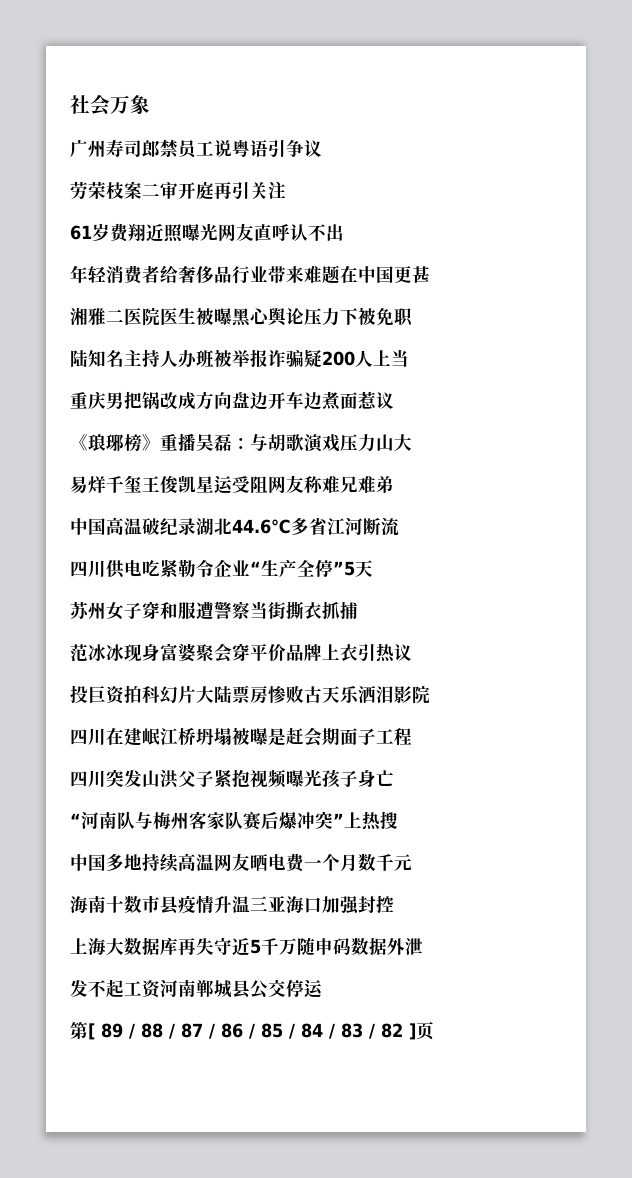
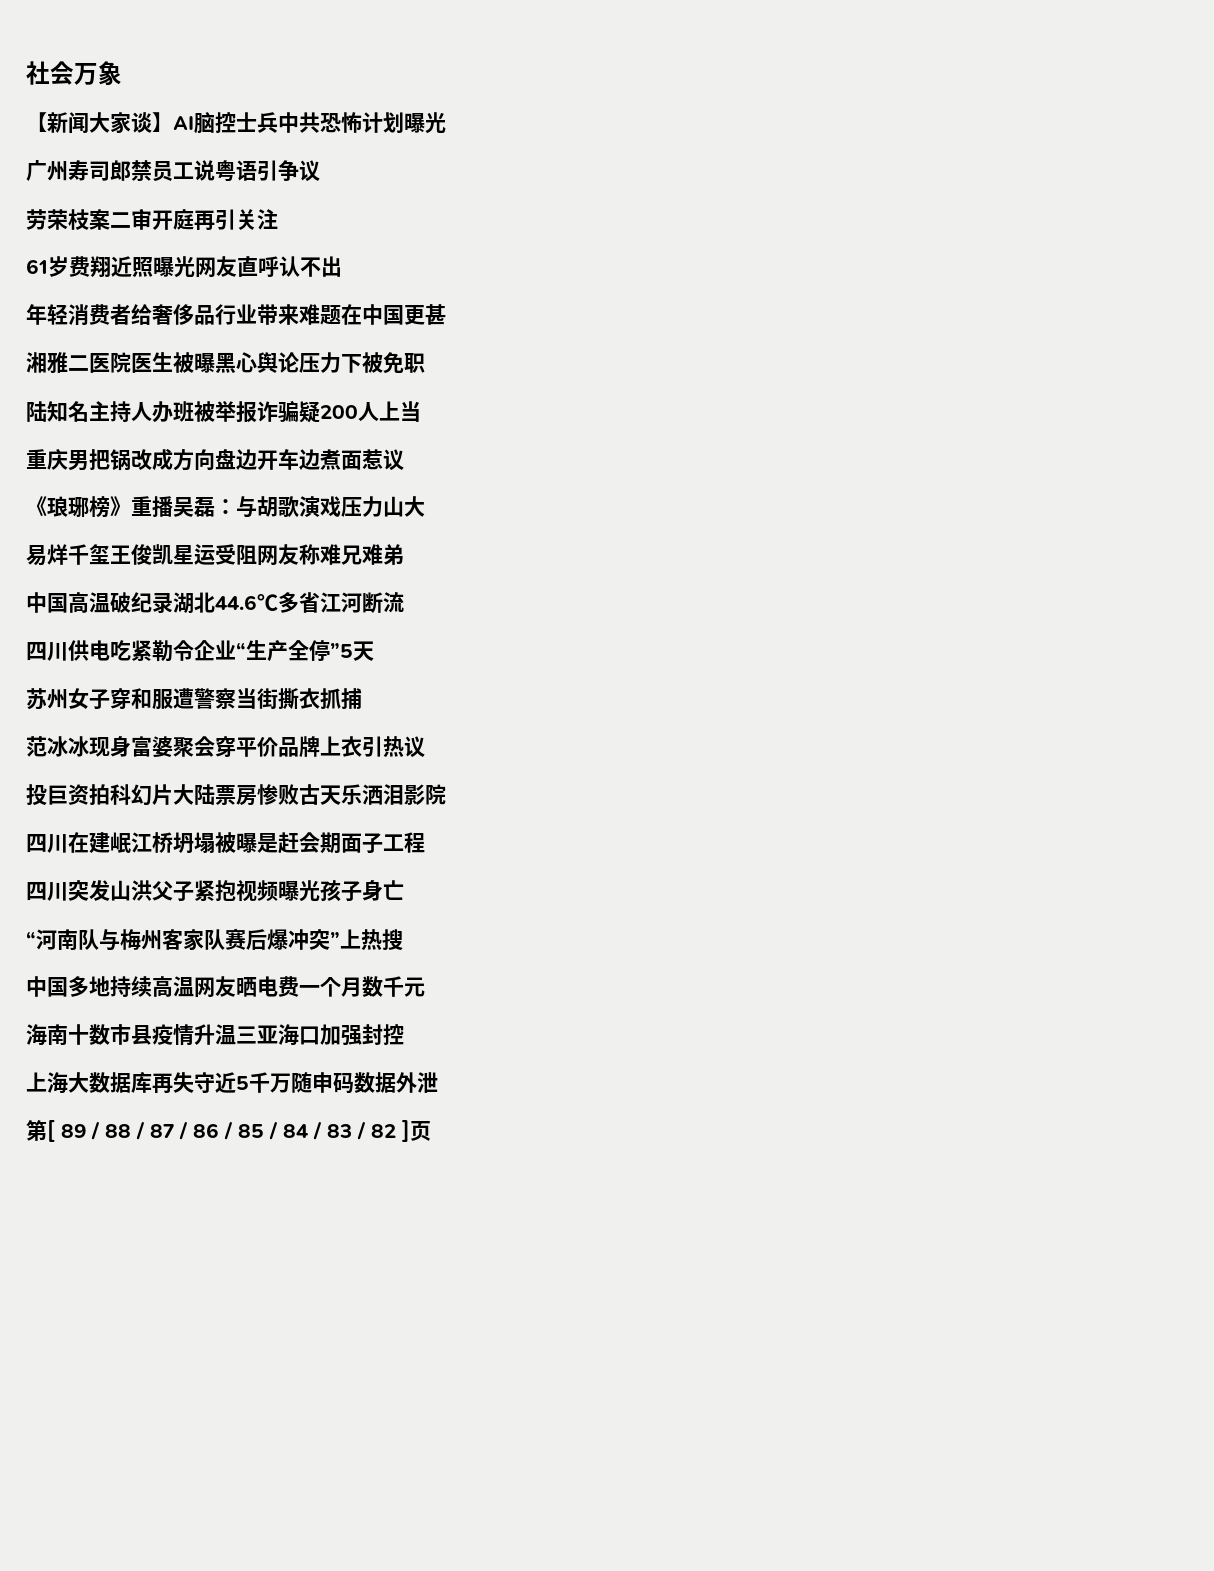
(150, 104) none -> [26,112,446,134] // 【新闻大家谈】AI脑控士兵中共恐怖计划曝光
[70,979,323,999] // 发不起工资河南郸城县公交停运 -> (438, 1082) none

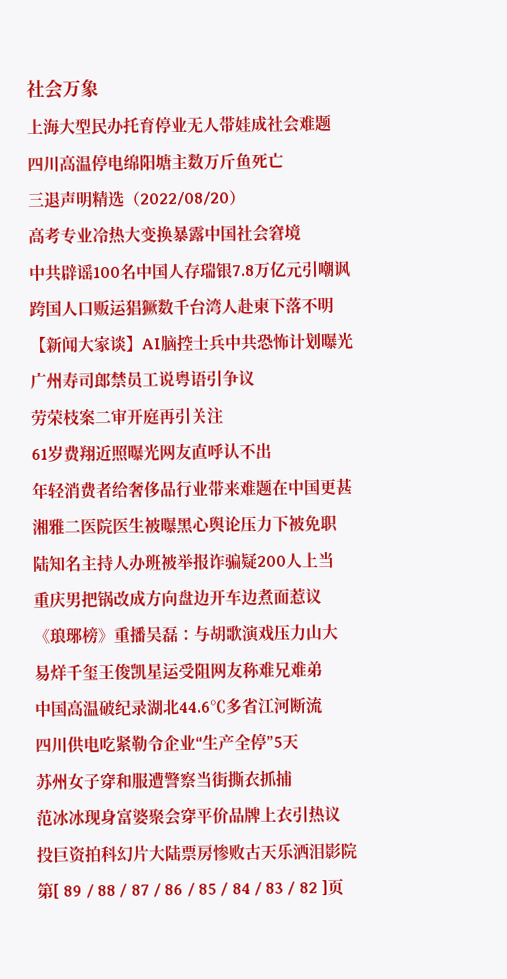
(122, 73) none -> [26,113,332,136] [27,151,284,173] [27,189,246,209] [28,223,301,245] [28,259,351,282] [29,296,334,318] // 上海大型民办托育停业无人带娃成社会难题 // 四川高温停电绵阳塘主数万斤鱼死亡 // 三退声明精选（2022/08/20） // 高考专业冷热大变换暴露中国社会窘境 // 中共辟谣100名中国人存瑞银7.8万亿元引嘲讽 // 跨国人口贩运猖獗数千台湾人赴柬下落不明
[26,832,425,854] [26,880,404,902] [26,928,403,951] [26,976,425,998] [26,1024,404,1046] [26,1072,438,1094] // 四川在建岷江桥坍塌被曝是赶会期面子工程 // 四川突发山洪父子紧抱视频曝光孩子身亡 // “河南队与梅州客家队赛后爆冲突”上热搜 // 中国多地持续高温网友晒电费一个月数千元 // 海南十数市县疫情升温三亚海口加强封控 // 上海大数据库再失守近5千万随申码数据外泄 -> (358, 851) none

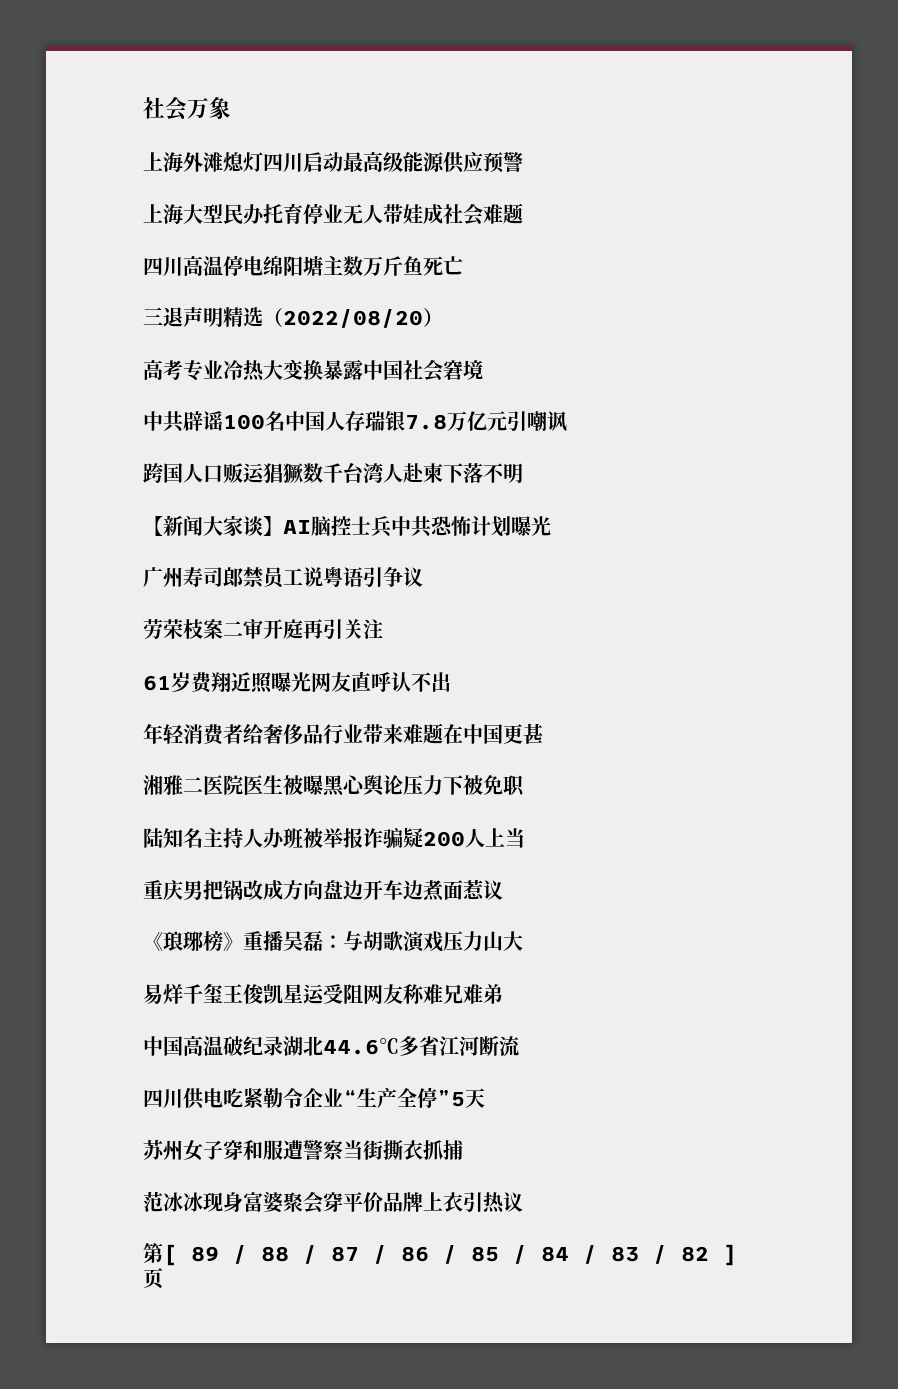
(99, 88) none -> [143,151,523,174] // 上海外滩熄灯四川启动最高级能源供应预警
[36,842,358,864] // 投巨资拍科幻片大陆票房惨败古天乐洒泪影院 -> (523, 1202) none

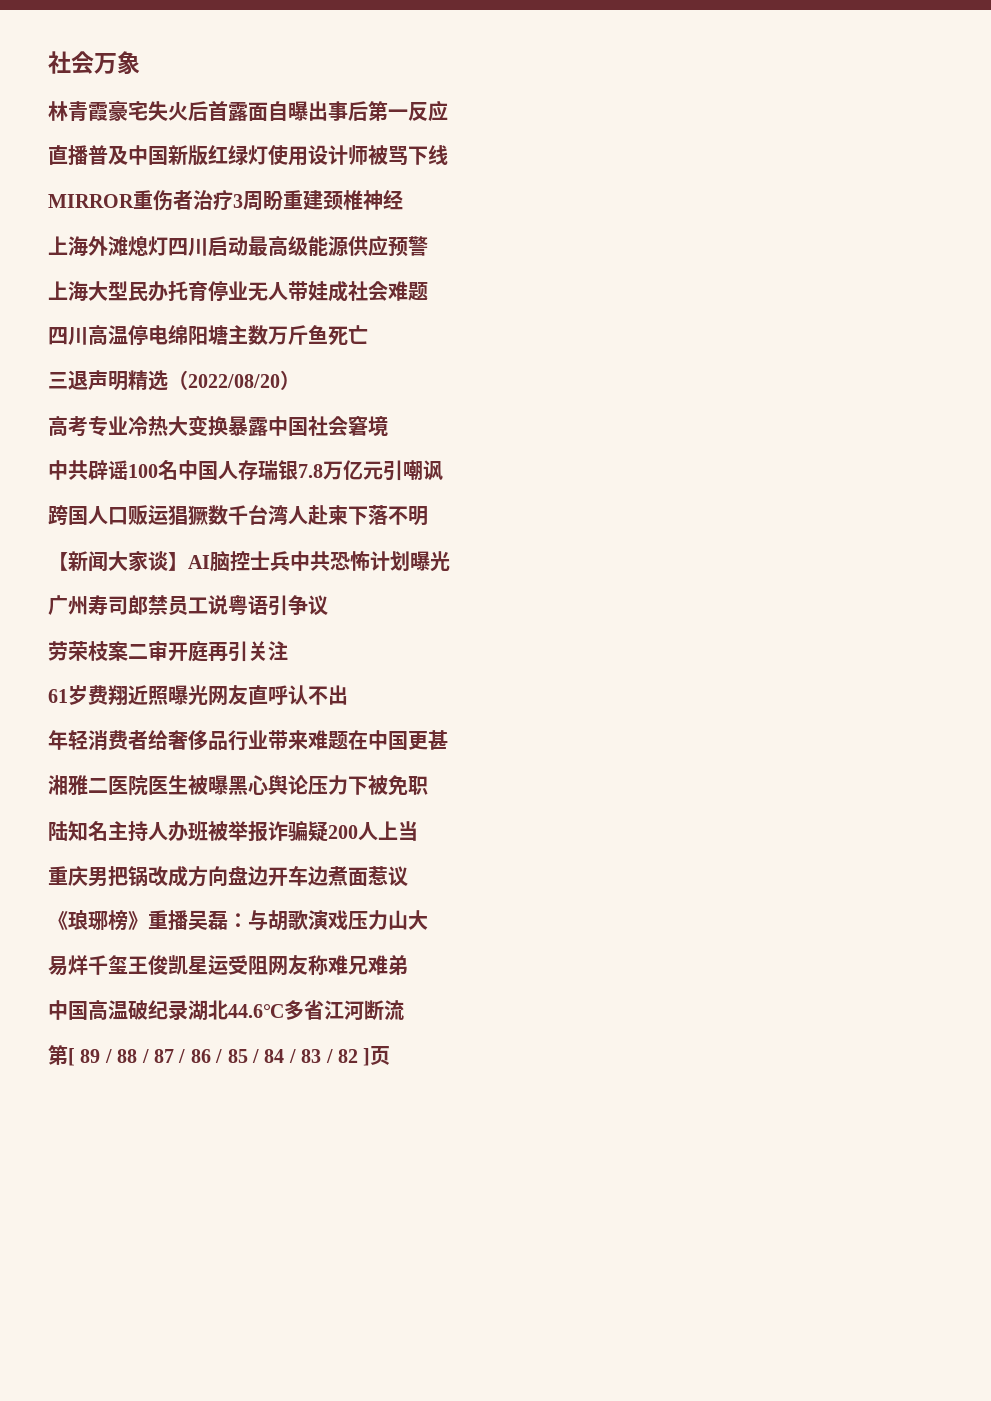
(231, 108) none -> [48,100,448,122] [48,145,448,166] [48,190,403,211] // 林青霞豪宅失火后首露面自曝出事后第一反应 // 直播普及中国新版红绿灯使用设计师被骂下线 // MIRROR重伤者治疗3周盼重建颈椎神经
[143,1087,485,1110] [143,1139,463,1161] [143,1191,523,1214] // 四川供电吃紧勒令企业“生产全停”5天 // 苏州女子穿和服遭警察当街撕衣抓捕 // 范冰冰现身富婆聚会穿平价品牌上衣引热议 -> (404, 1010) none

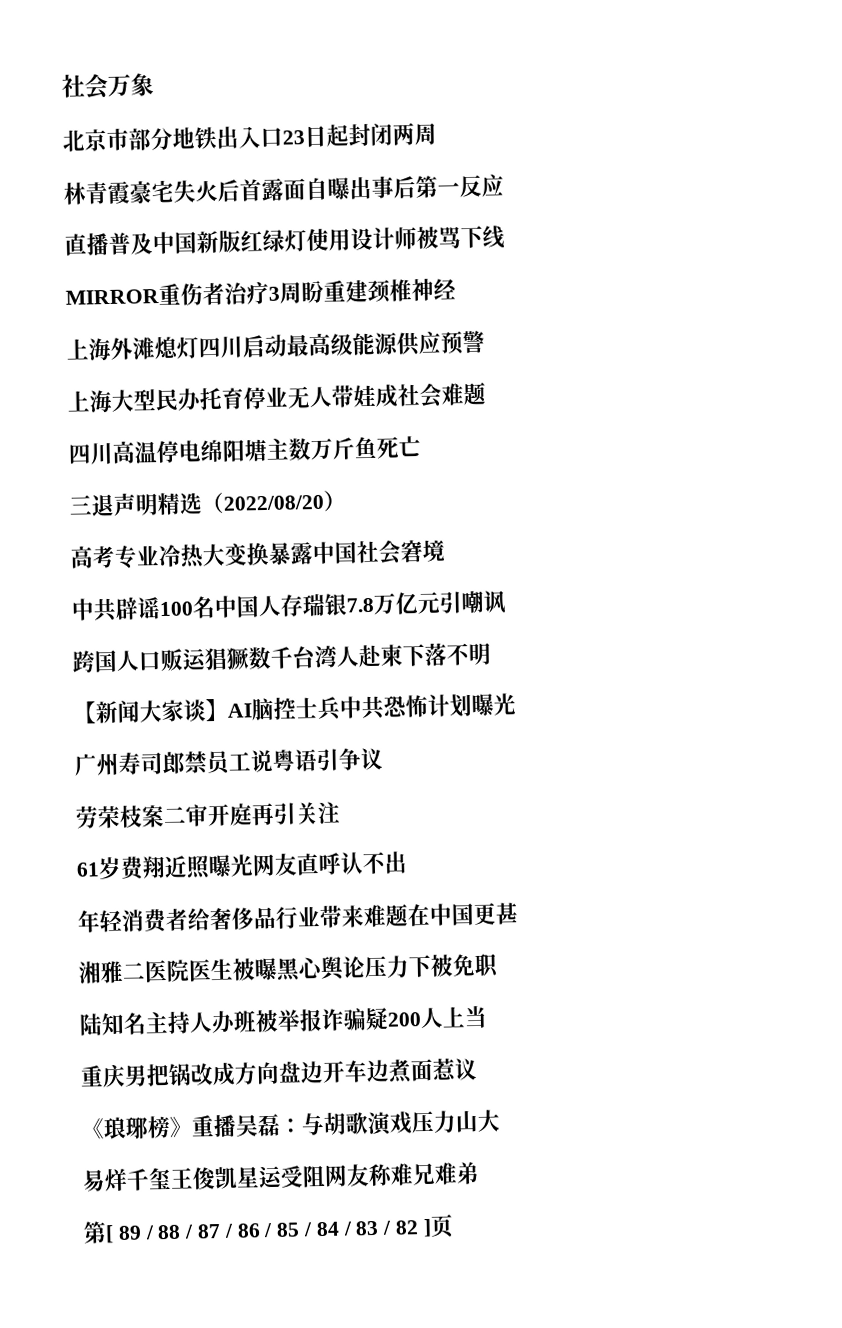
(140, 62) none -> [62,122,437,152] // 北京市部分地铁出入口23日起封闭两周
[48,1000,404,1021] // 中国高温破纪录湖北44.6℃多省江河断流 -> (480, 1173) none

